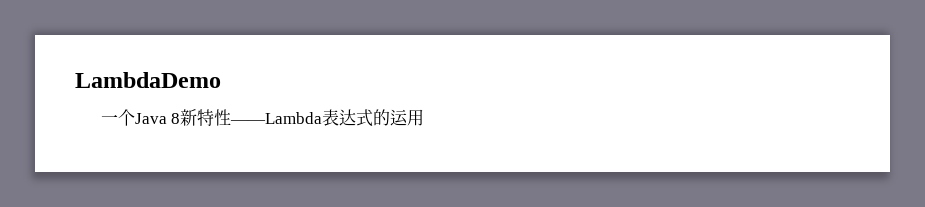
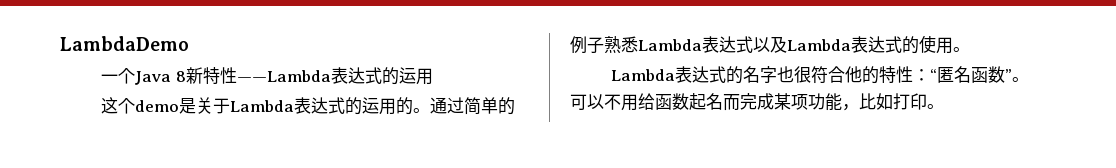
(425, 117) none -> [101,97,516,115] [570,35,970,54] [611,66,1030,84] [570,93,944,111] // 这个demo是关于Lambda表达式的运用的。通过简单的例子熟悉Lambda表达式以及Lambda表达式的使用。 // Lambda表达式的名字也很符合他的特性：“匿名函数”。可以不用给函数起名而完成某项功能，比如打印。

